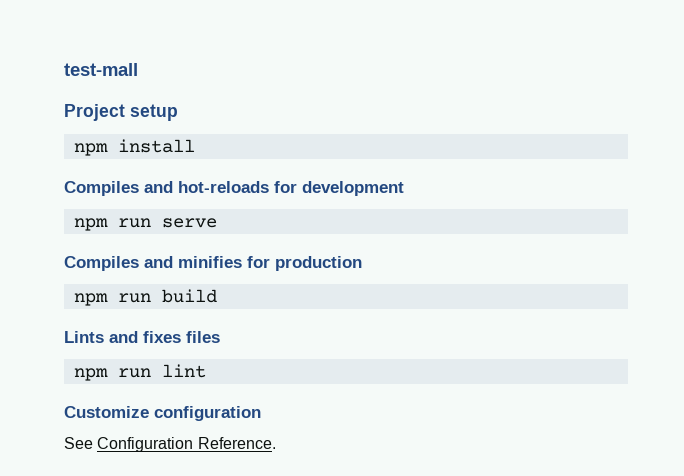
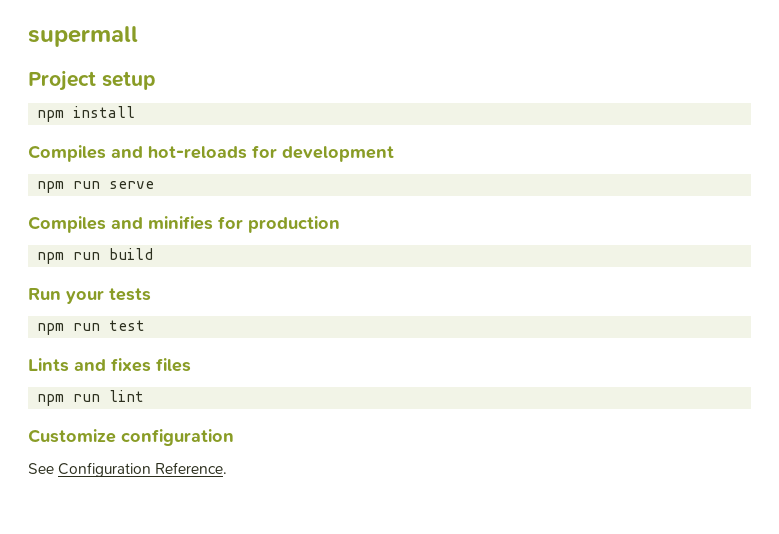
[64,63,138,76] test-mall -> [28,26,138,47] supermall
(217, 296) none -> [28,288,151,304] [37,320,146,335] // Run your tests // npm run test

